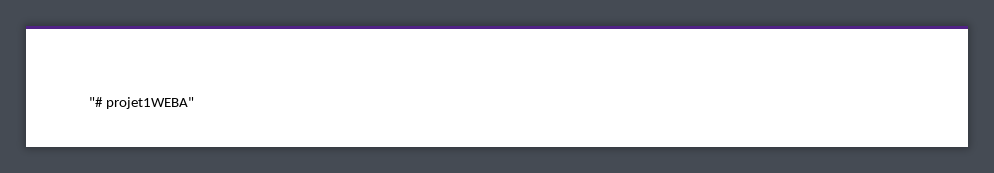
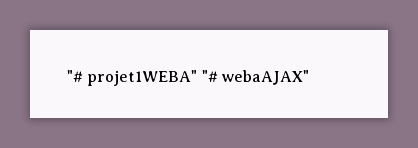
(194, 103) none -> [201,70,309,85] "# webaAJAX"

